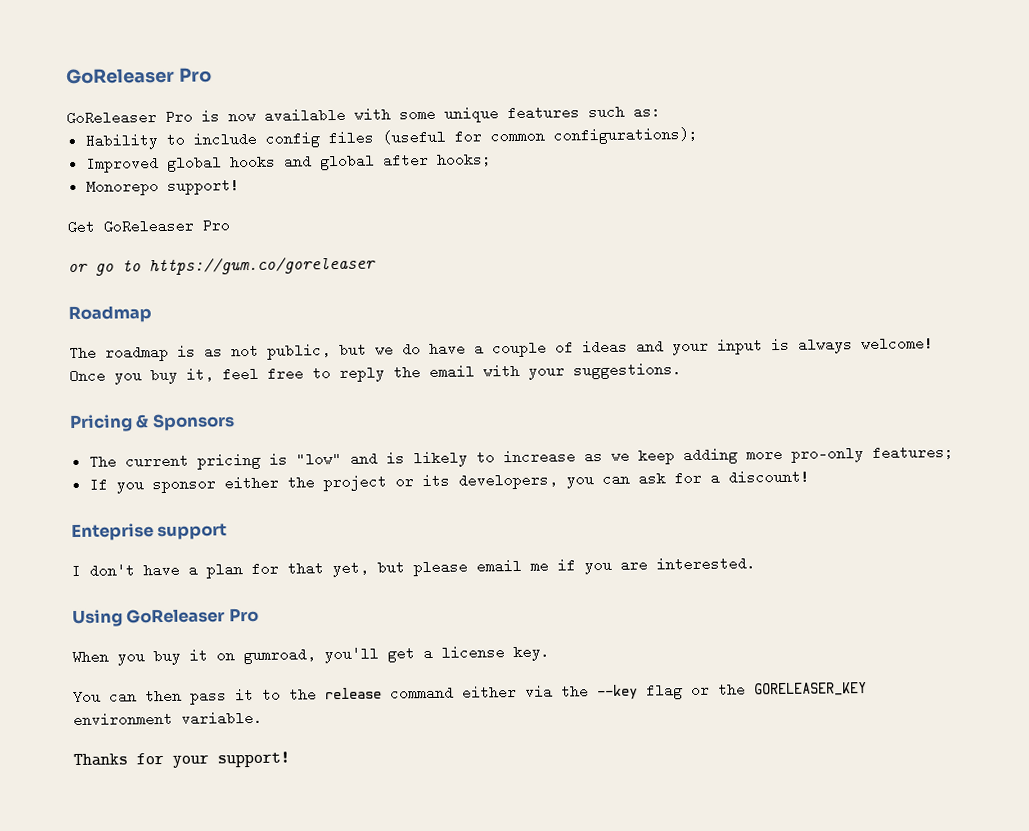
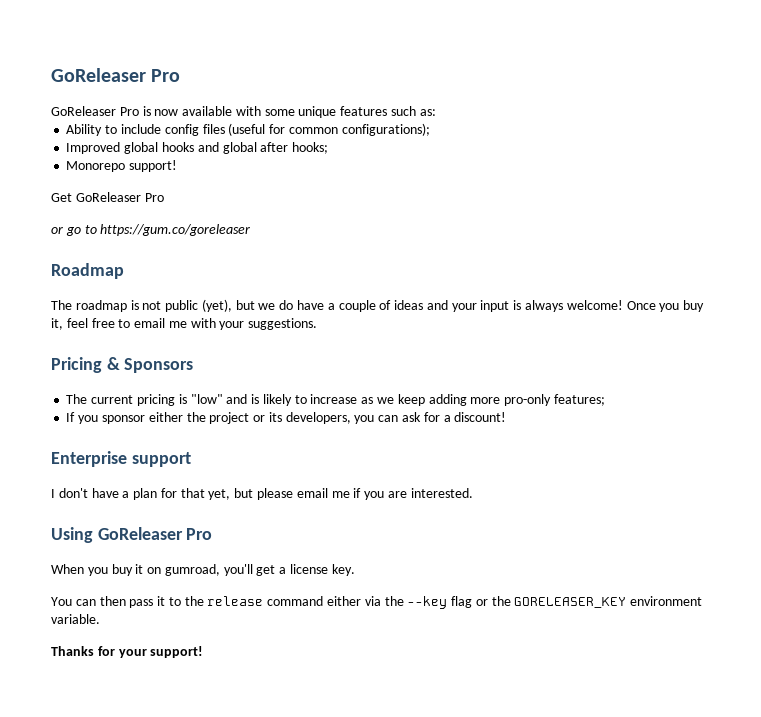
[84,133,158,150] Hability -> [66,124,103,136] Ability
[204,343,331,360] as not public, -> [142,299,232,312] not public (yet),
[339,364,475,382] reply the email -> [134,318,187,328] email me
[71,523,154,542] Enteprise -> [51,451,127,467] Enterprise

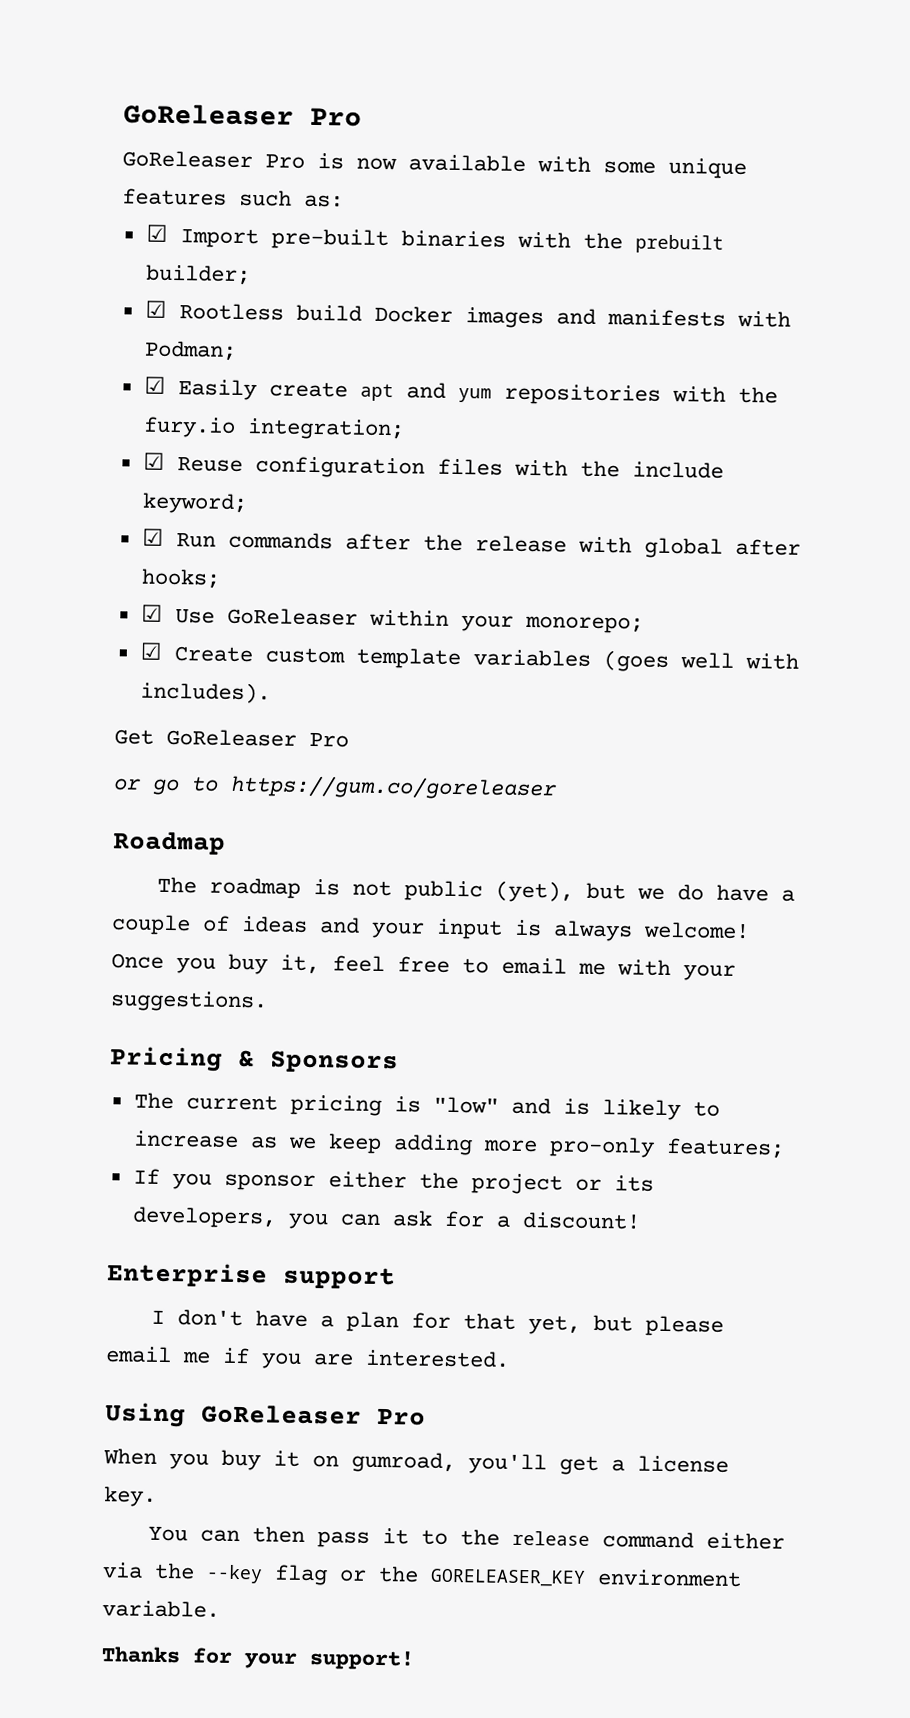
[66,123,430,136] [66,142,329,154] [66,160,178,172] Ability to include config files (useful for common configurations); // Improved global hooks and global after hooks; // Monorepo support! -> [145,224,724,254] [145,264,251,286] [144,300,791,329] [143,340,237,361] [143,376,778,406] [142,416,405,441] [142,452,724,479] [141,492,248,515] [141,528,801,559] [140,568,221,589] [140,604,644,634] [139,642,799,672] [139,681,271,704] ☑ Import pre-built binaries with the prebuilt builder; // ☑ Rootless build Docker images and manifests with Podman; // ☑ Easily create apt and yum repositories with the fury.io integration; // ☑ Reuse configuration files with the include keyword; // ☑ Run commands after the release with global after hooks; // ☑ Use GoReleaser within your monorepo; // ☑ Create custom template variables (goes well with includes).

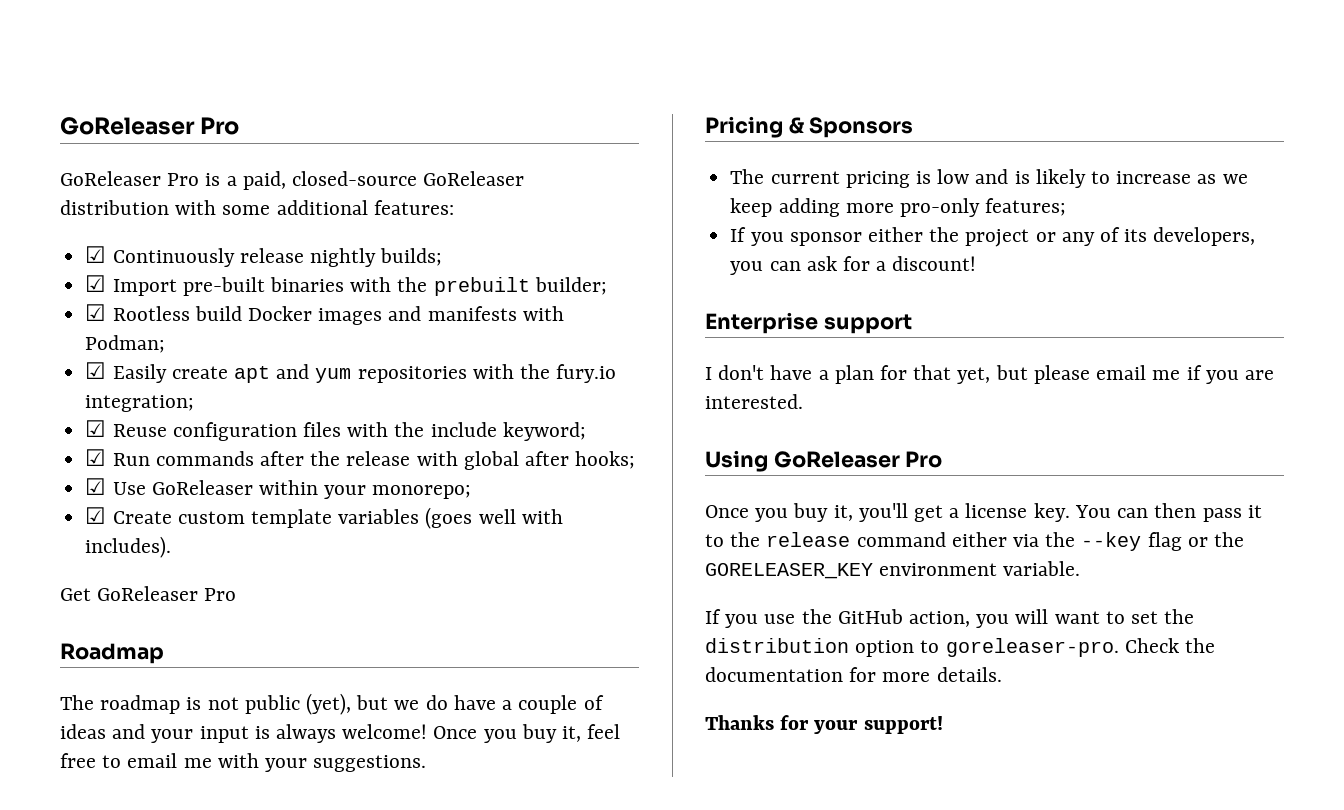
[356,154,747,180] [122,188,344,208] now available with some unique features such as: -> [226,171,525,190] [60,200,454,215] [85,246,443,267] a paid, closed-source GoReleaser distribution with some additional features: // ☑ Continuously release nightly builds;
[113,774,558,801] // or go to https://gum.co/goreleaser -> (237, 594) none
[432,1096,499,1114] "low" -> [937,169,970,184] low
(602, 1185) none -> [1061,227,1120,246] any of
[103,1448,456,1474] When you buy it on gumroad, -> [705,503,853,522] Once you buy it,
(157, 1496) // -> (1070, 512) none
(220, 1609) none -> [705,609,1195,628] [705,638,1216,657] [705,667,1002,682] // If you use the GitHub action, you will want to set the distribution option to goreleaser-pro. Check the documentation for more details.

